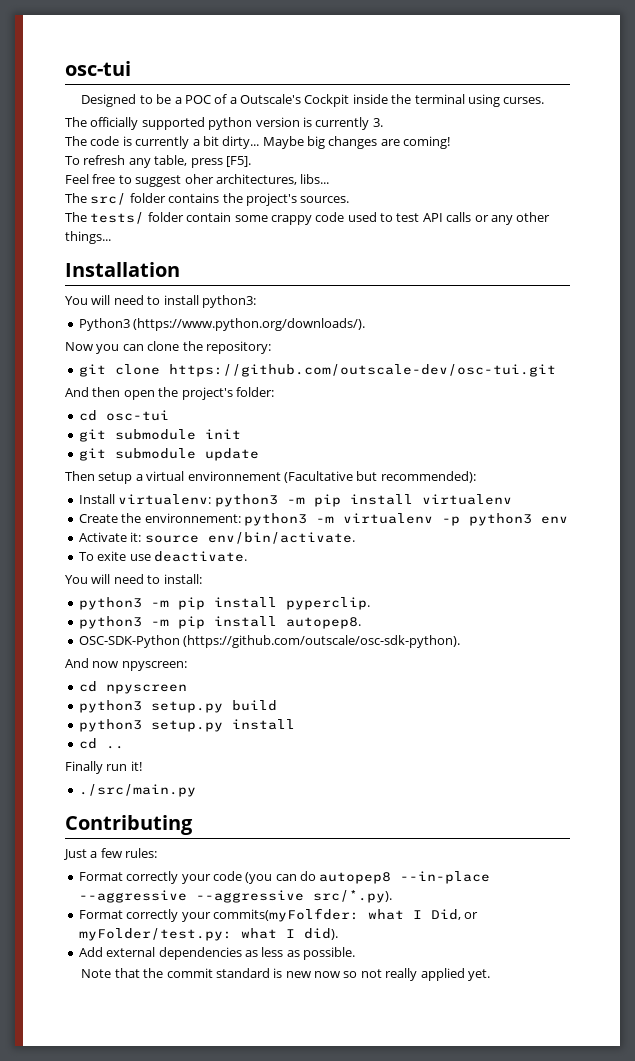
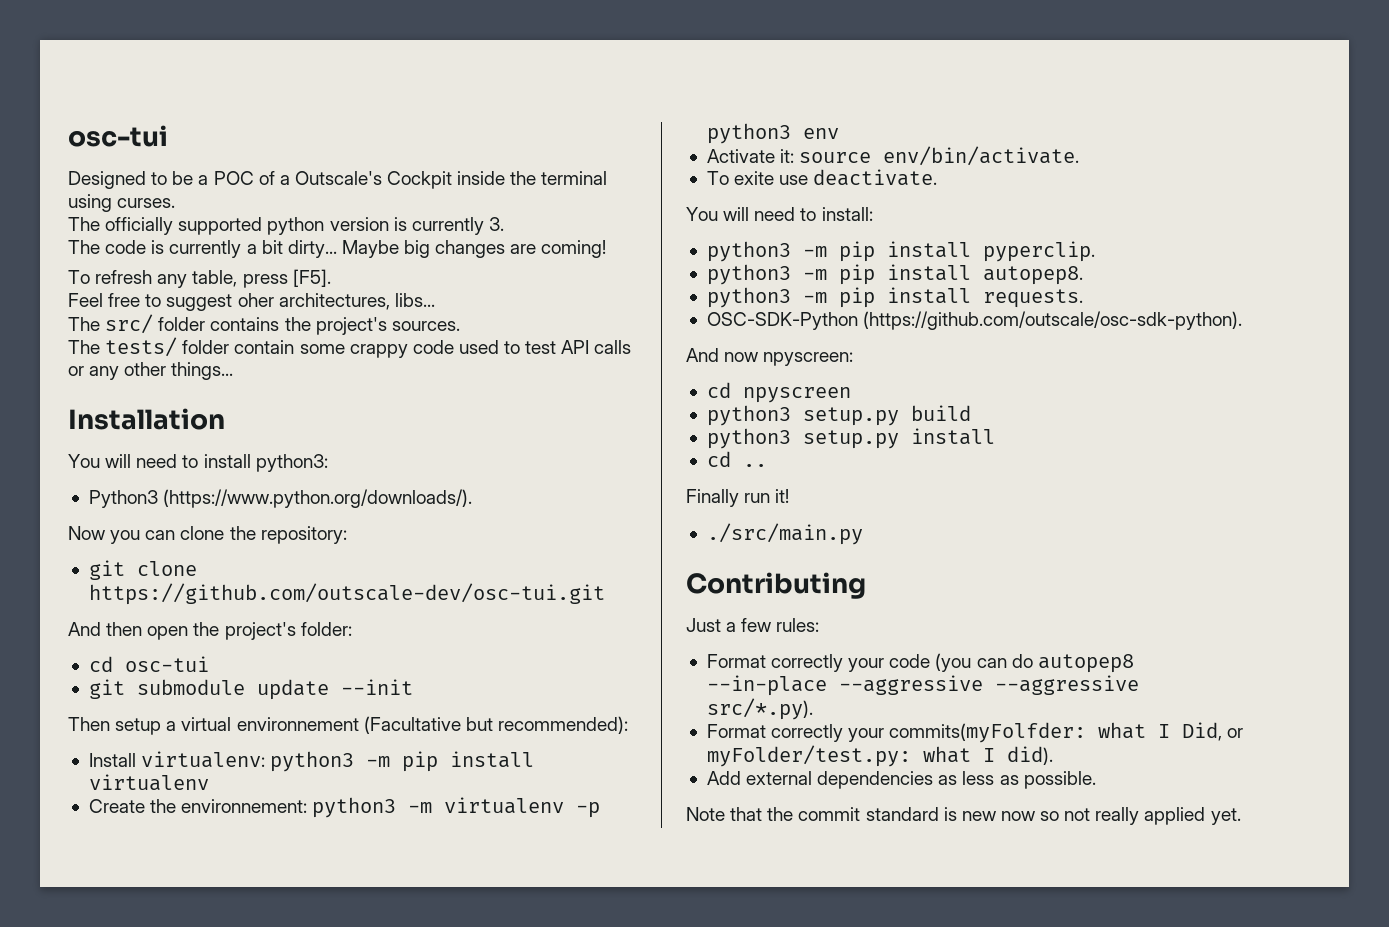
[78,429,241,442] // git submodule init -> (209, 664) none
(259, 454) none -> [340,679,413,695] --init
(361, 623) none -> [706,287,1083,308] // python3 -m pip install requests.

